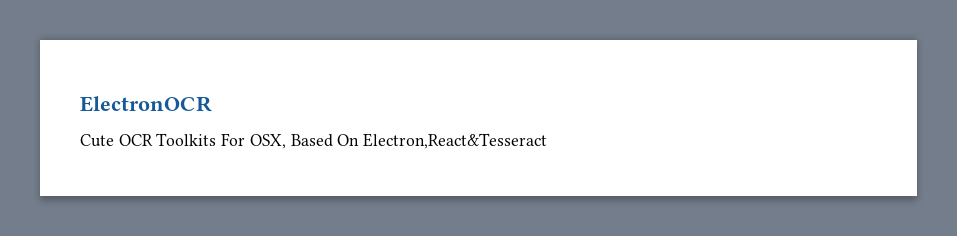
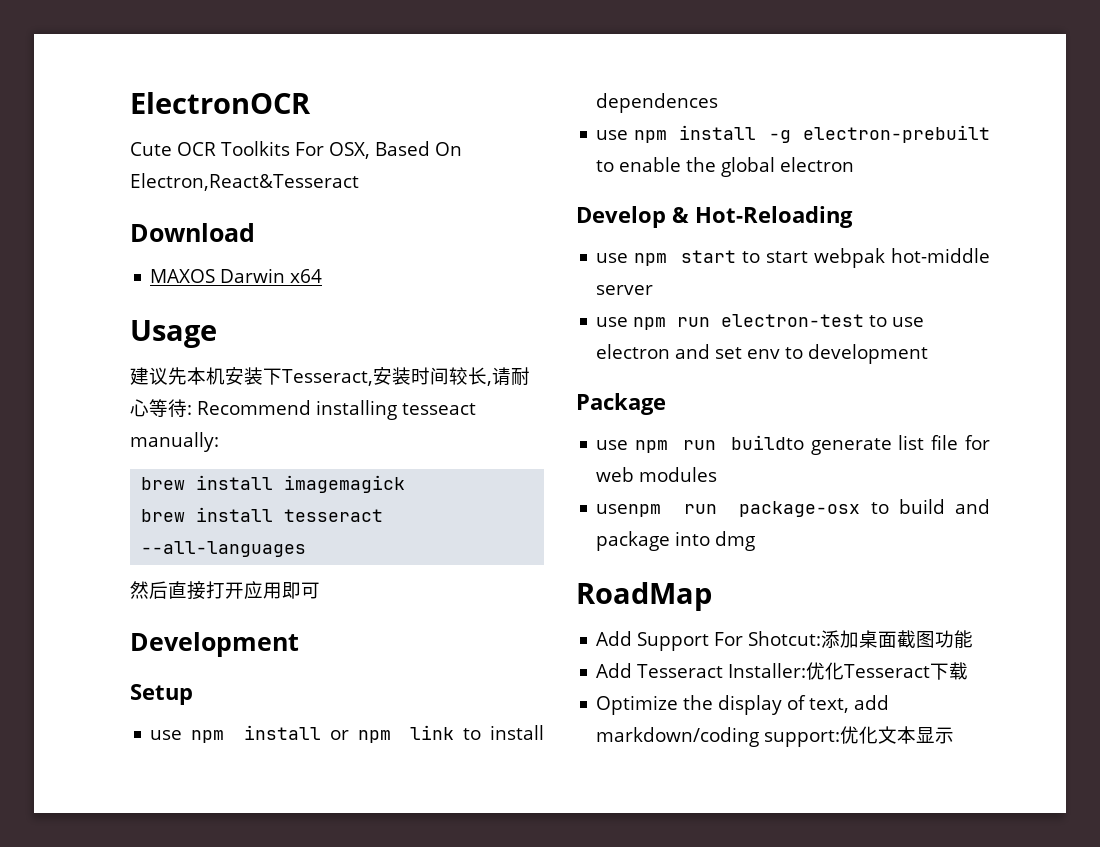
(548, 141) none -> [130,223,255,242] [150,268,323,283] [130,320,217,348] [130,367,530,386] [130,399,476,420] [130,432,219,452] [141,475,406,493] [141,507,384,522] [141,541,307,557] [130,581,320,600] [130,632,299,657] [130,684,193,705] [150,725,544,743] [596,93,719,113] [596,125,990,143] [596,157,855,177] [576,206,853,228] [596,248,990,268] [596,285,654,295] [596,314,925,330] [596,344,929,364] [576,393,666,415] [596,435,990,455] [596,467,718,482] [596,499,990,517] [596,531,756,551] [576,582,712,611] [596,630,974,651] [596,662,969,680] [596,695,890,715] [596,726,955,747] // Download // MAXOS Darwin x64 // Usage // 建议先本机安装下Tesseract,安装时间较长,请耐心等待: Recommend installing tesseact manually: // brew install imagemagick // brew install tesseract --all-languages // 然后直接打开应用即可 // Development // Setup // use npm install or npm link to install dependences // use npm install -g electron-prebuilt to enable the global electron // Develop & Hot-Reloading // use npm start to start webpak hot-middle server // use npm run electron-test to use electron and set env to development // Package // use npm run buildto generate list file for web modules // usenpm run package-osx to build and package into dmg // RoadMap // Add Support For Shotcut:添加桌面截图功能 // Add Tesseract Installer:优化Tesseract下载 // Optimize the display of text, add markdown/coding support:优化文本显示

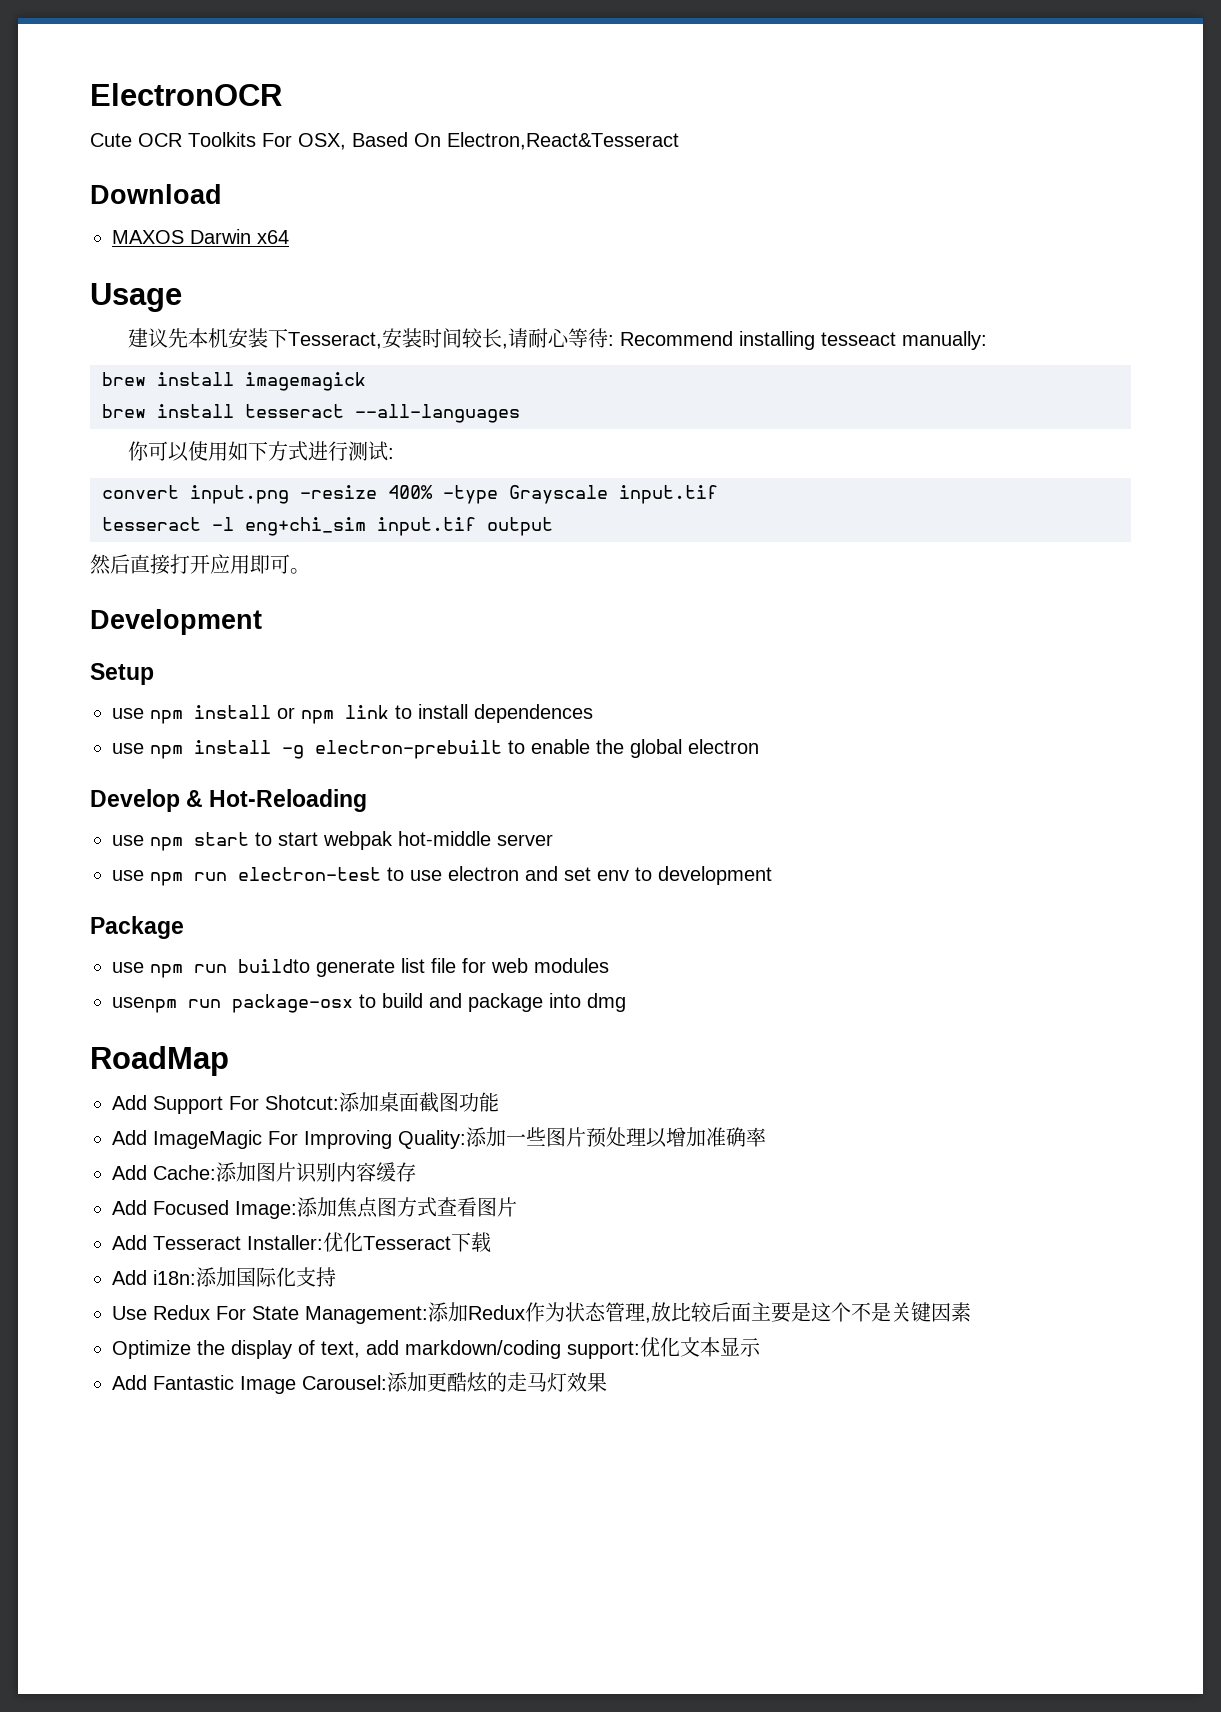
(307, 549) none -> [127,441,394,462] [102,485,718,504] [102,517,553,536] // 你可以使用如下方式进行测试: // convert input.png -resize 400% -type Grayscale input.tif // tesseract -l eng+chi_sim input.tif output
(320, 590) none -> [290,568,310,574] 。
(974, 639) none -> [112,1127,766,1149] [112,1162,416,1183] [112,1197,517,1219] // Add ImageMagic For Improving Quality:添加一些图片预处理以增加准确率 // Add Cache:添加图片识别内容缓存 // Add Focused Image:添加焦点图方式查看图片
(969, 671) none -> [112,1267,336,1287] [112,1302,971,1324] // Add i18n:添加国际化支持 // Use Redux For State Management:添加Redux作为状态管理,放比较后面主要是这个不是关键因素
(955, 735) none -> [112,1372,607,1394] // Add Fantastic Image Carousel:添加更酷炫的走马灯效果

